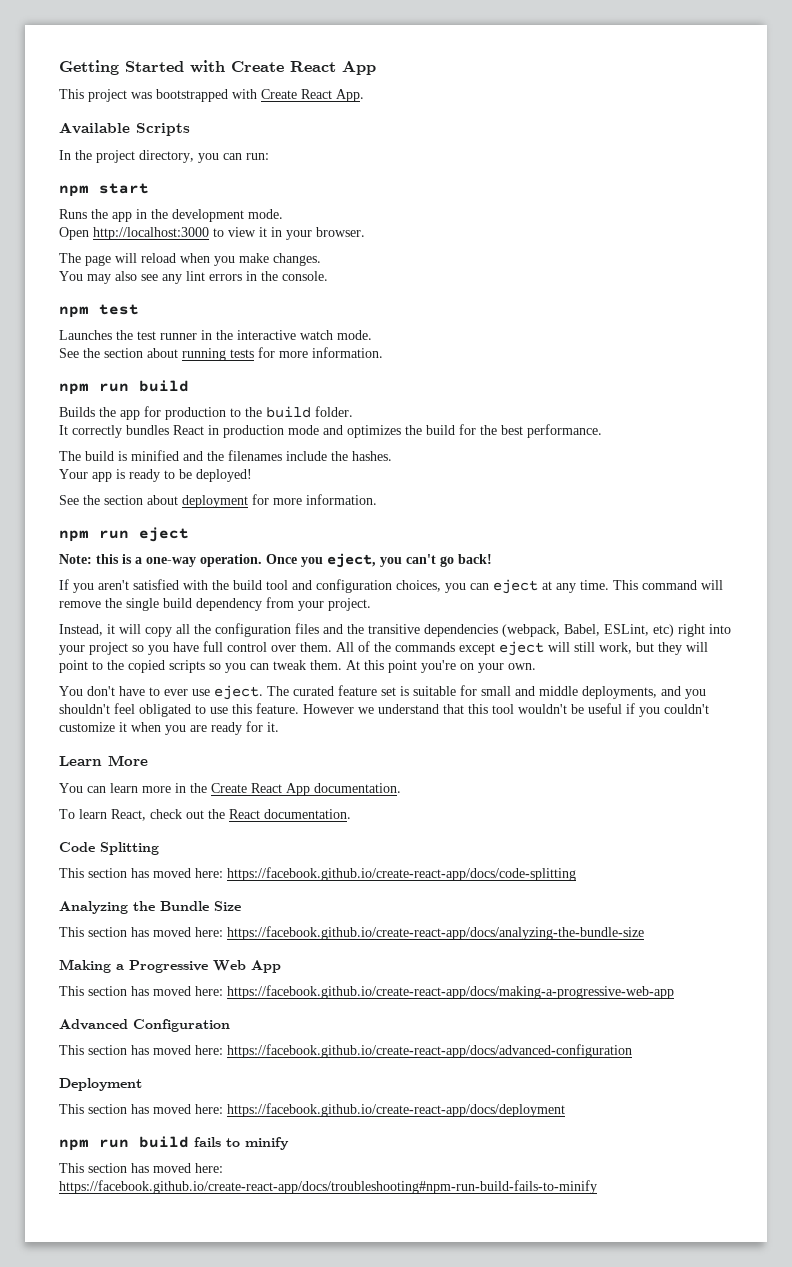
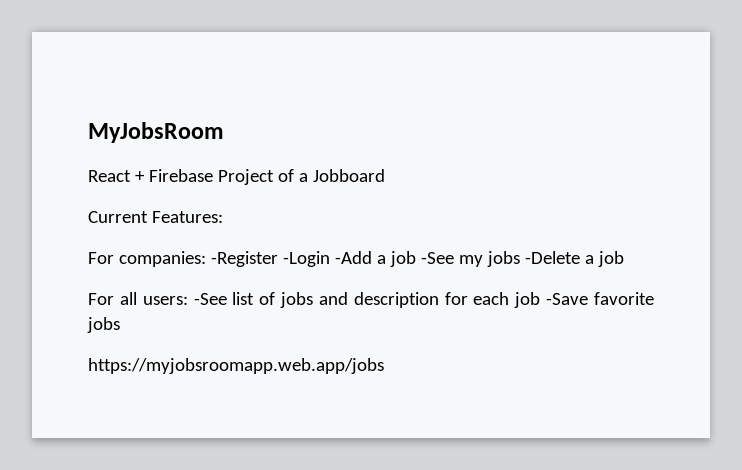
[59,60,376,75] [59,89,364,102] [59,122,190,136] [59,150,269,163] [59,183,149,197] [59,209,283,222] [59,227,365,240] [59,253,321,266] [59,271,328,284] [59,304,139,318] [59,330,372,340] [59,347,383,361] [59,380,189,395] [59,406,353,420] [59,424,602,438] [59,450,392,461] [59,469,252,482] [59,494,377,508] [59,527,189,542] [59,553,492,568] [59,579,723,594] [59,597,371,611] [59,623,731,637] [59,641,708,656] [59,660,536,673] [59,685,706,700] [59,703,709,717] [59,721,279,735] [59,755,148,766] [59,783,401,796] [59,809,351,821] [59,842,159,855] [59,867,576,881] [59,901,241,914] [59,926,644,940] [59,959,281,973] [59,985,674,999] [59,1019,230,1032] [59,1044,632,1058] [59,1078,142,1091] [59,1103,565,1117] [59,1136,289,1151] [59,1163,223,1173] [59,1180,597,1194] Getting Started with Create React App // This project was bootstrapped with Create React App. // Available Scripts // In the project directory, you can run: // npm start // Runs the app in the development mode. // Open http://localhost:3000 to view it in your browser. // The page will reload when you make changes. // You may also see any lint errors in the console. // npm test // Launches the test runner in the interactive watch mode. // See the section about running tests for more information. // npm run build // Builds the app for production to the build folder. // It correctly bundles React in production mode and optimizes the build for the best performance. // The build is minified and the filenames include the hashes. // Your app is ready to be deployed! // See the section about deployment for more information. // npm run eject // Note: this is a one-way operation. Once you eject, you can't go back! // If you aren't satisfied with the build tool and configuration choices, you can eject at any time. This command will remove the single build dependency from your project. // Instead, it will copy all the configuration files and the transitive dependencies (webpack, Babel, ESLint, etc) right into your project so you have full control over them. All of the commands except eject will still work, but they will point to the copied scripts so you can tweak them. At this point you're on your own. // You don't have to ever use eject. The curated feature set is suitable for small and middle deployments, and you shouldn't feel obligated to use this feature. However we understand that this tool wouldn't be useful if you couldn't customize it when you are ready for it. // Learn More // You can learn more in the Create React App documentation. // To learn React, check out the React documentation. // Code Splitting // This section has moved here: https://facebook.github.io/create-react-app/docs/code-splitting // Analyzing the Bundle Size // This section has moved here: https://facebook.github.io/create-react-app/docs/analyzing-the-bundle-size // Making a Progressive Web App // This section has moved here: https://facebook.github.io/create-react-app/docs/making-a-progressive-web-app // Advanced Configuration // This section has moved here: https://facebook.github.io/create-react-app/docs/advanced-configuration // Deployment // This section has moved here: https://facebook.github.io/create-react-app/docs/deployment // npm run build fails to minify // This section has moved here: https://facebook.github.io/create-react-app/docs/troubleshooting#npm-run-build-fails-to-minify -> [88,122,224,143] [88,169,385,185] [88,211,223,223] [88,251,624,267] [88,292,655,308] [87,317,120,333] [88,358,384,374] MyJobsRoom // React + Firebase Project of a Jobboard // Current Features: // For companies: -Register -Login -Add a job -See my jobs -Delete a job // For all users: -See list of jobs and description for each job -Save favorite jobs // https://myjobsroomapp.web.app/jobs

